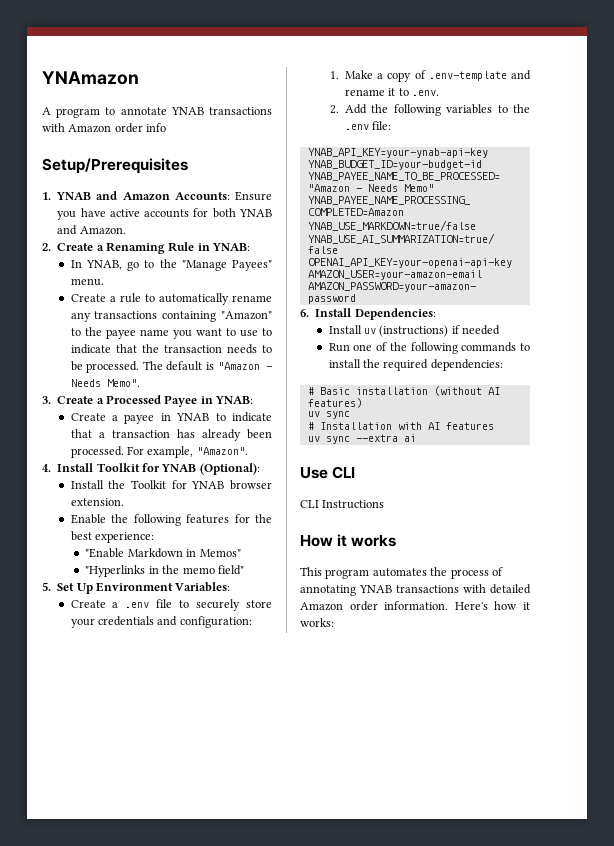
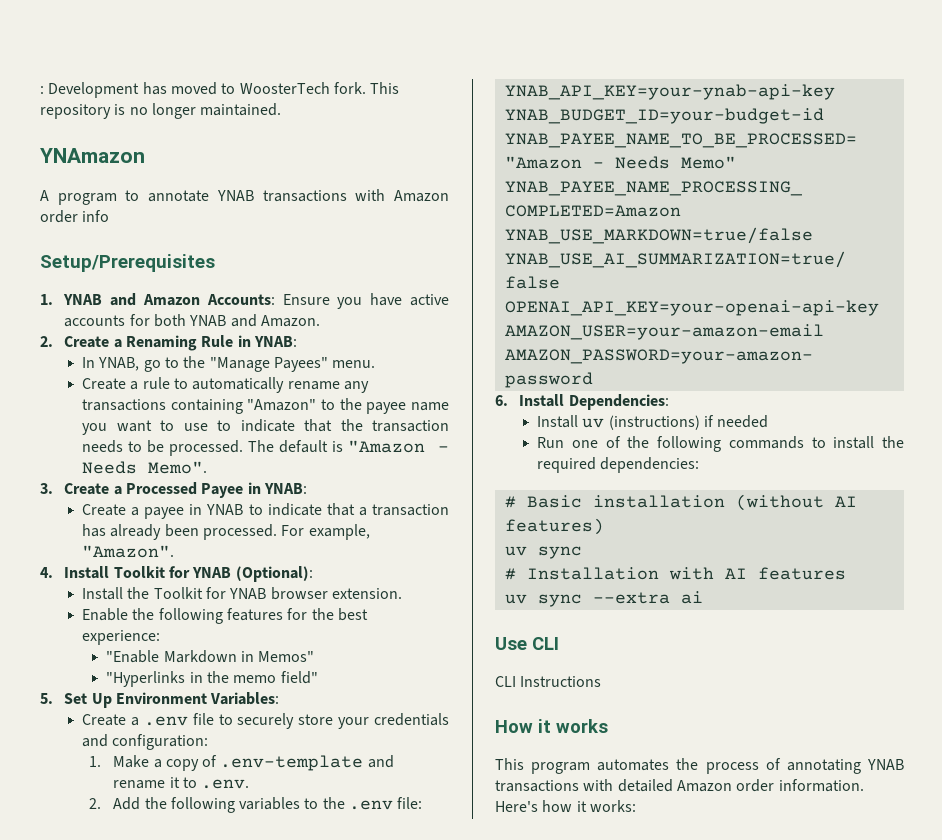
(42, 78) none -> [40,82,400,98] [40,103,282,119] : Development has moved to WoosterTech fork. This repository is no longer maintained. //

